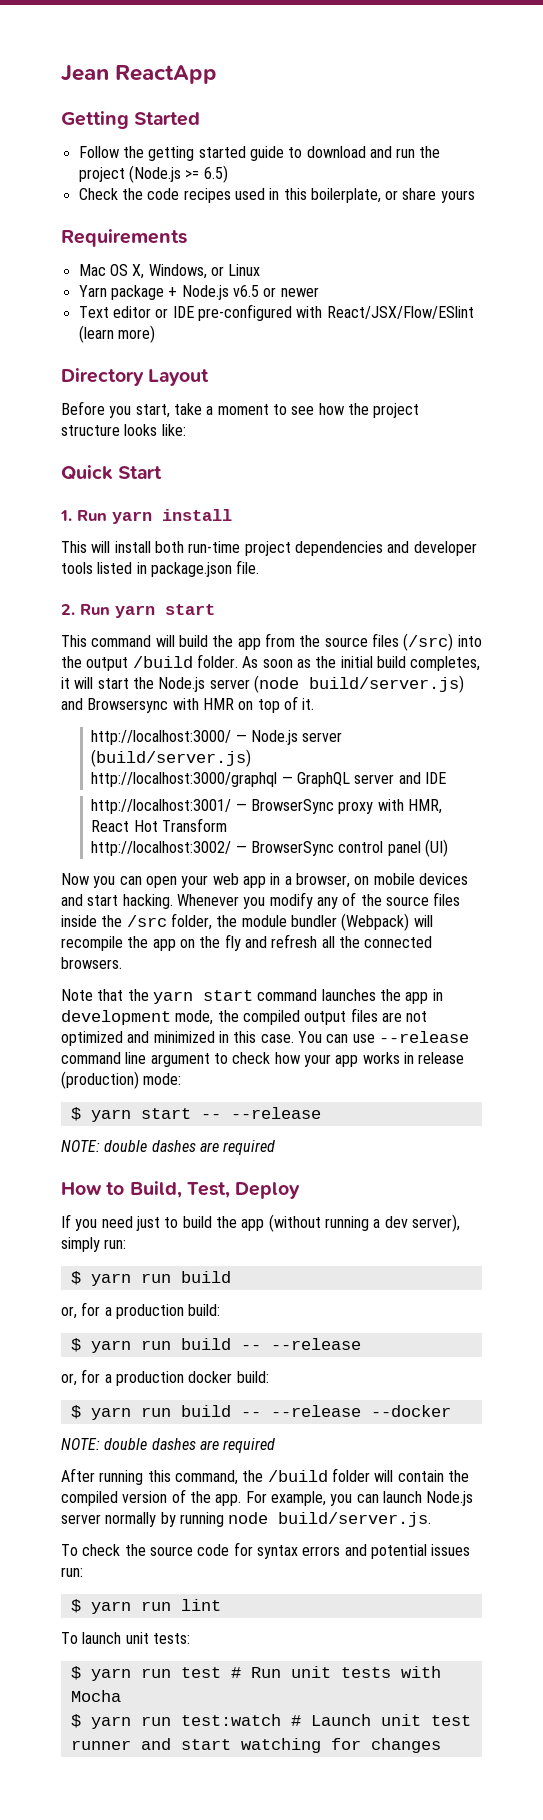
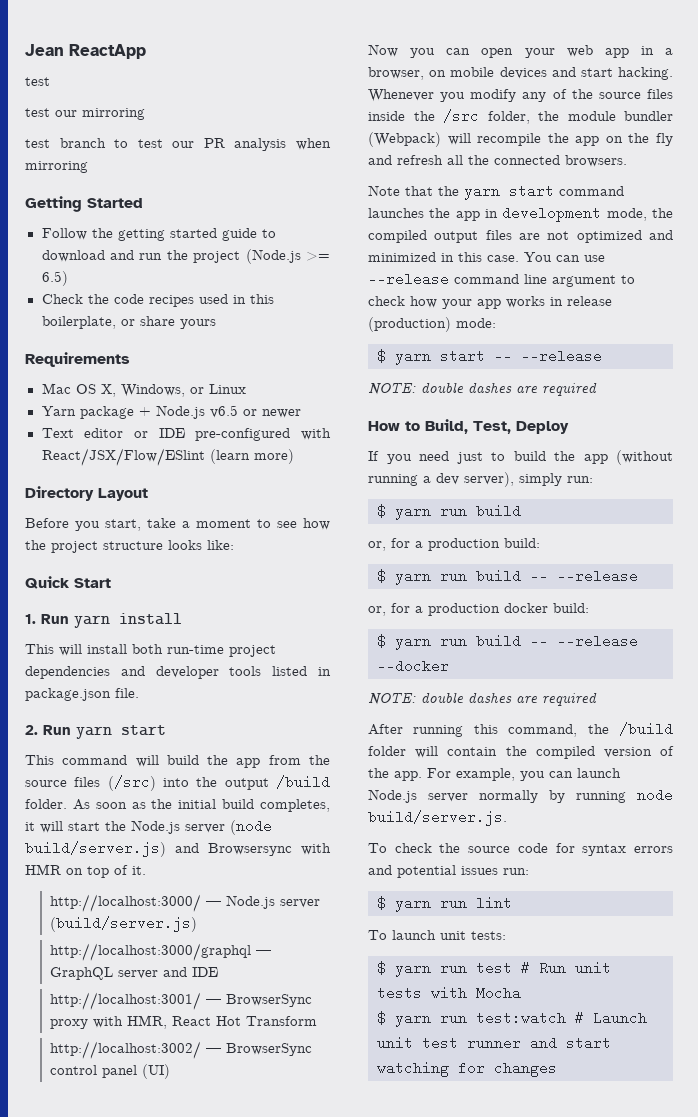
(218, 74) none -> [25,77,50,86] [25,108,145,120] [25,138,331,151] [25,161,88,173] // test // test our mirroring // test branch to test our PR analysis when mirroring

